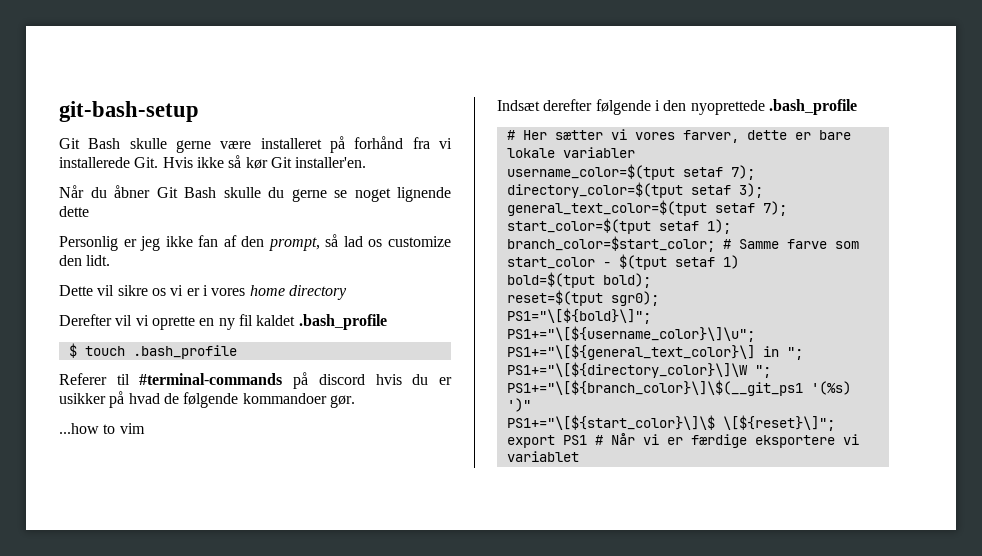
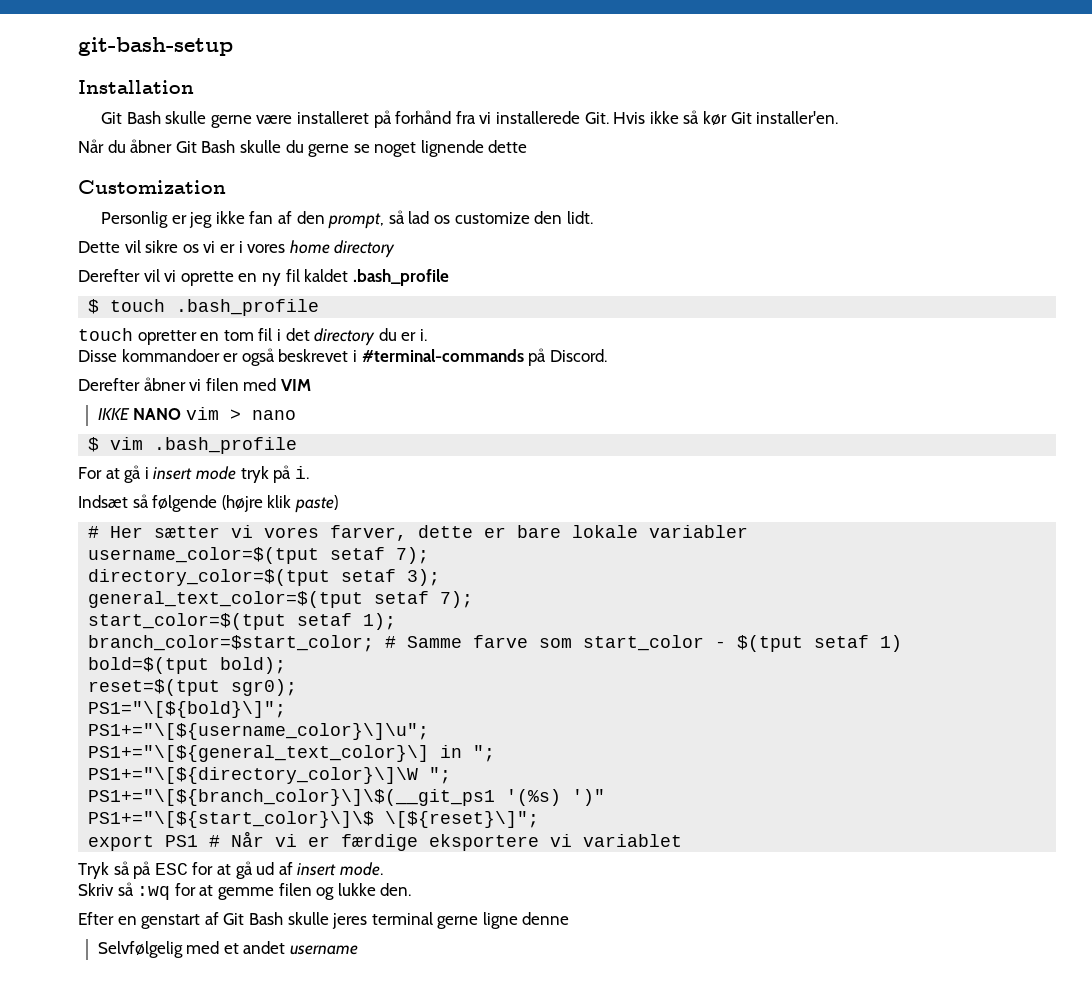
(199, 111) none -> [78,80,194,94] // Installation
(89, 211) none -> [78,180,226,194] // Customization
[59,372,453,389] [59,391,355,408] [59,423,145,434] [497,99,857,115] Referer til #terminal-commands på discord hvis du er usikker på hvad de følgende kommandoer gør. // ...how to vim // Indsæt derefter følgende i den nyoprettede .bash_profile -> [78,328,427,346] [78,348,607,366] [78,377,311,391] [97,407,296,420] [88,437,298,454] [78,465,309,483] [78,494,338,513] touch opretter en tom fil i det directory du er i. // Disse kommandoer er også beskrevet i #terminal-commands på Discord. // Derefter åbner vi filen med VIM // IKKE NANO vim > nano // $ vim .bash_profile // For at gå i insert mode tryk på i. // Indsæt så følgende (højre klik paste)
(579, 456) none -> [78,861,383,879] [78,882,412,900] [78,912,570,929] [97,941,358,958] // Tryk så på ESC for at gå ud af insert mode. // Skriv så :wq for at gemme filen og lukke den. // Efter en genstart af Git Bash skulle jeres terminal gerne ligne denne // Selvfølgelig med et andet username

